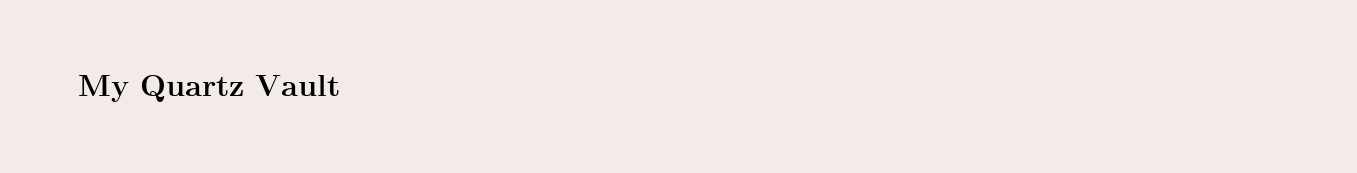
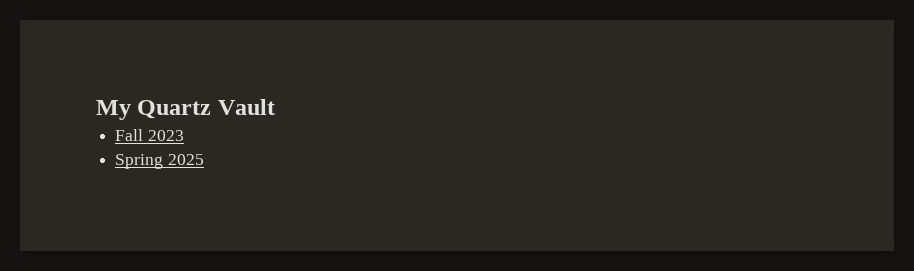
(340, 85) none -> [115,129,184,141] [115,154,204,169] // Fall 2023 // Spring 2025

